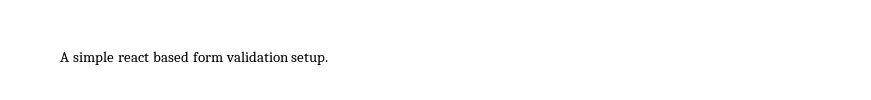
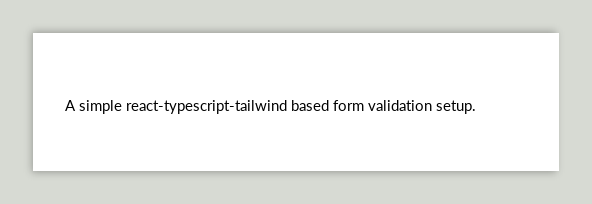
[117,53,149,62] react -> [126,100,287,114] react-typescript-tailwind

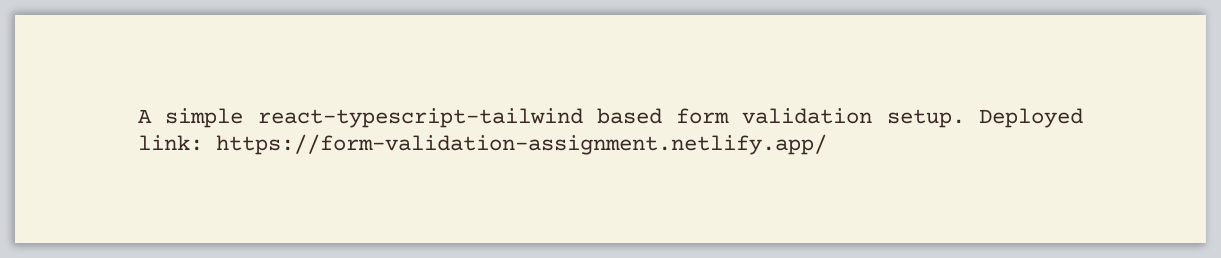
(476, 107) none -> [979,108,1084,128] [138,134,827,155] Deployed link: https://form-validation-assignment.netlify.app/

